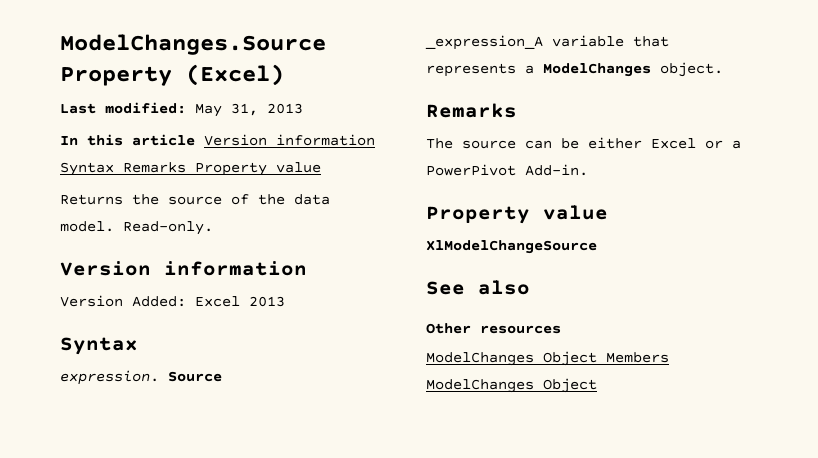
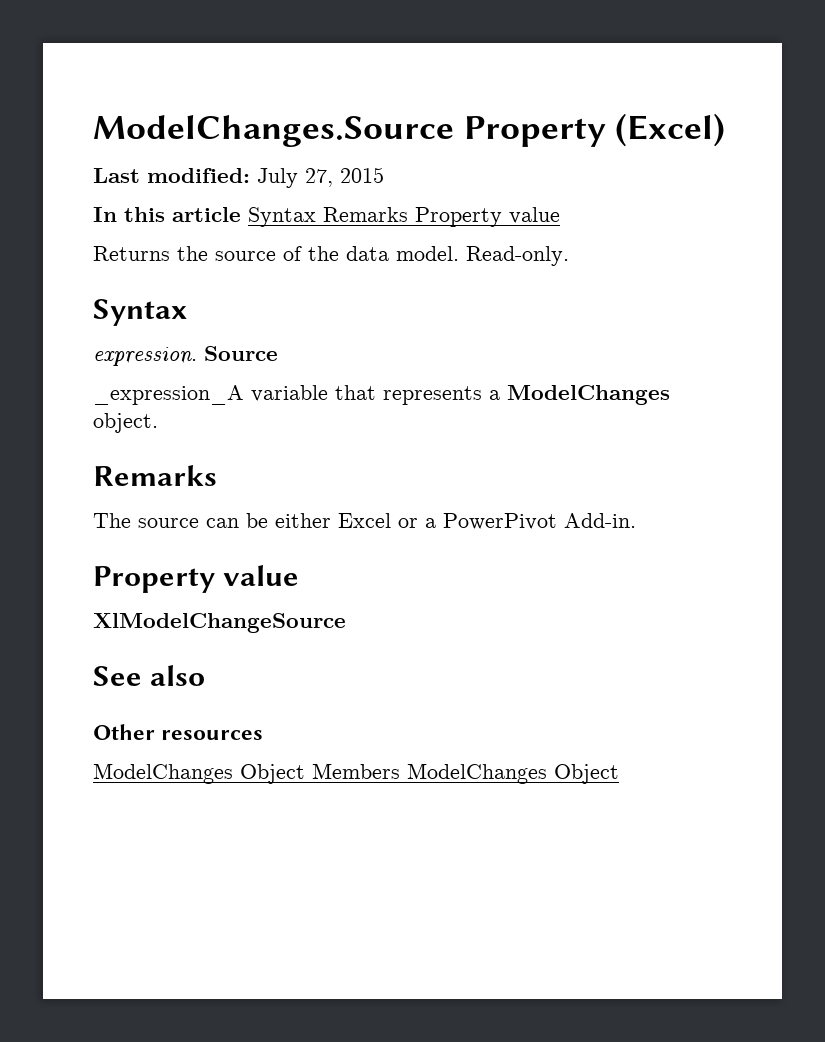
[195,103,303,117] May 31, 2013 -> [257,167,384,188] July 27, 2015
[204,134,375,146] Version information -> (241, 214) none
[60,261,307,276] [60,295,285,307] // Version information // Version Added: Excel 2013 -> (569, 256) none

